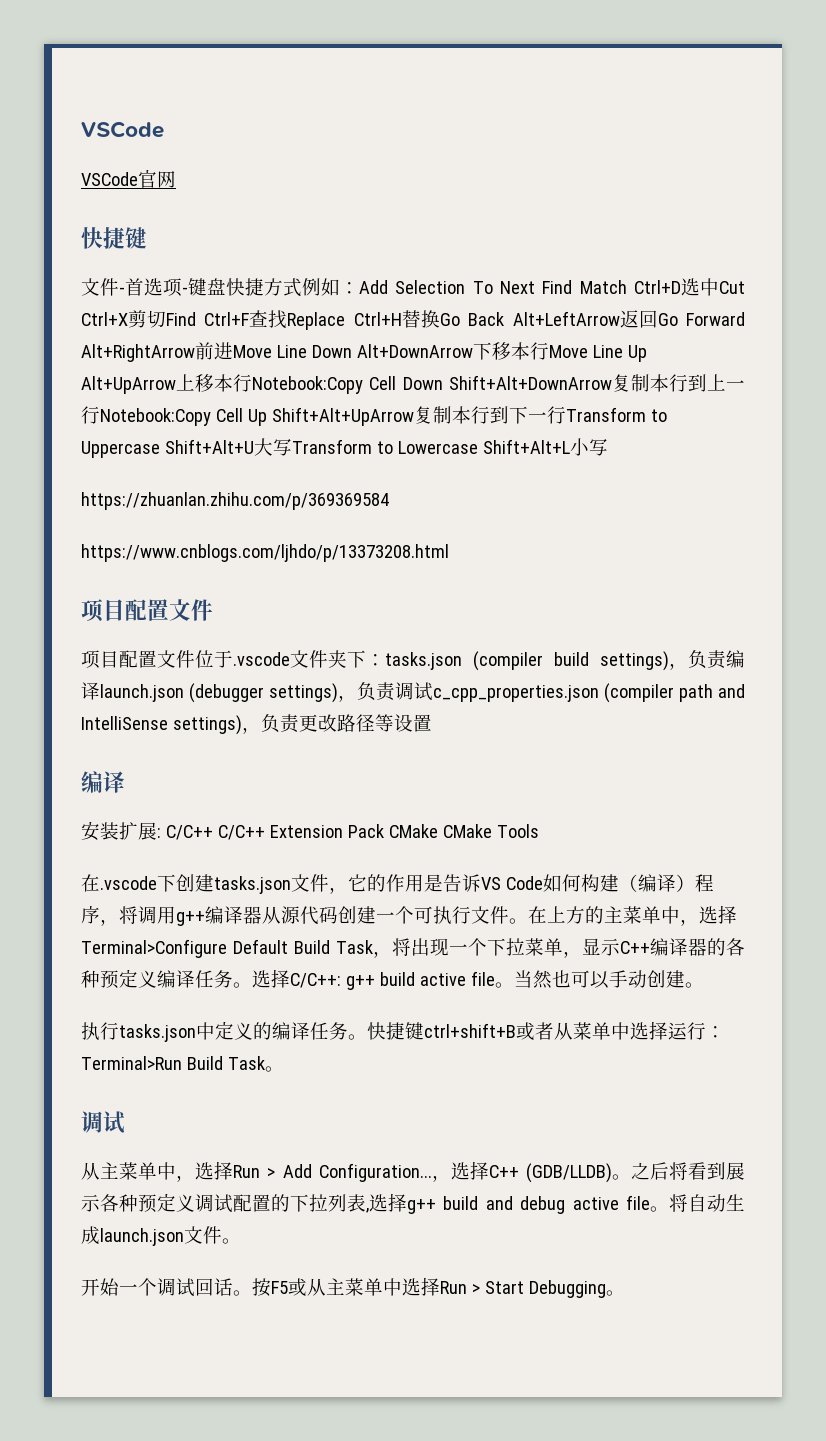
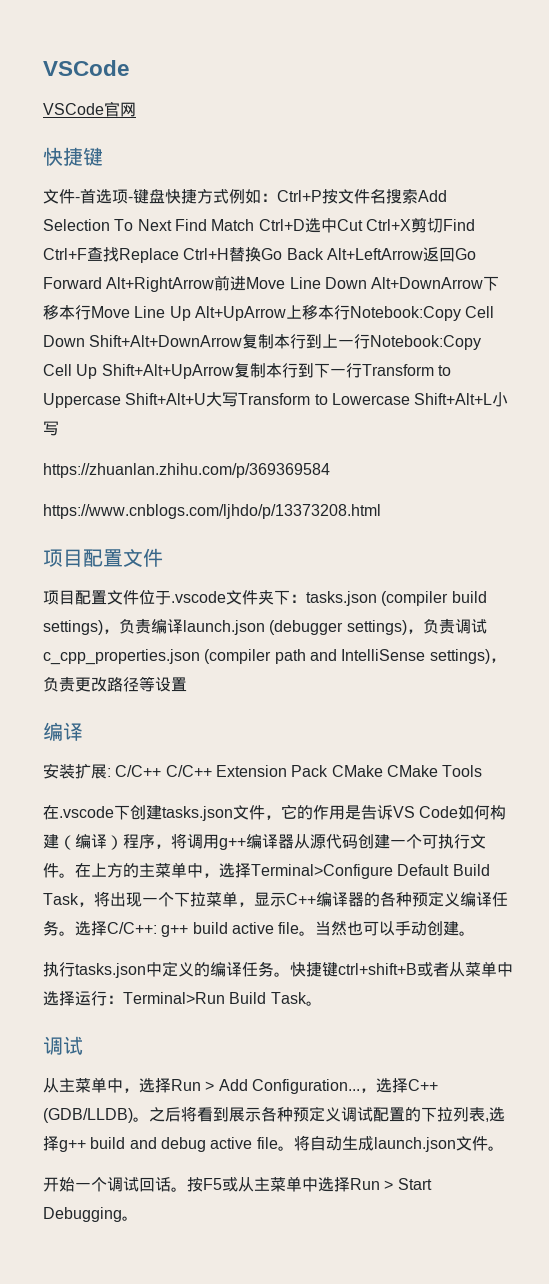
(359, 288) none -> [277,189,418,204] Ctrl+P按文件名搜索

